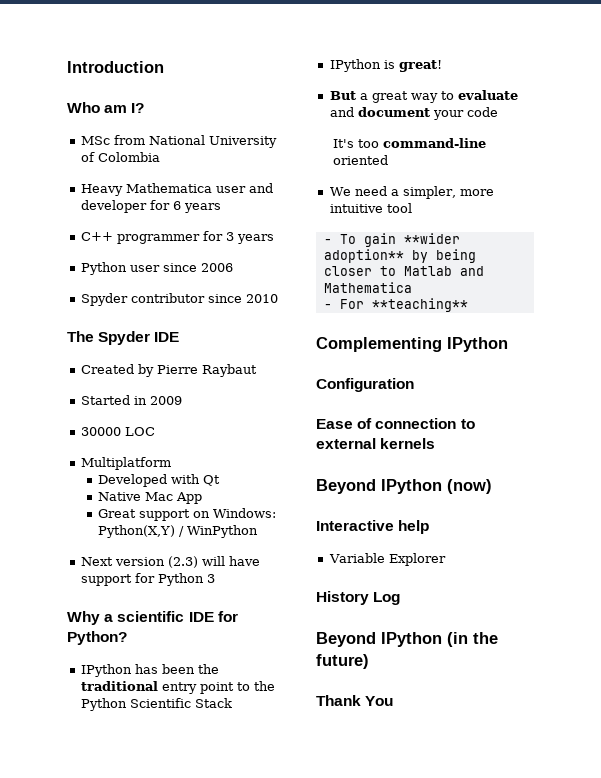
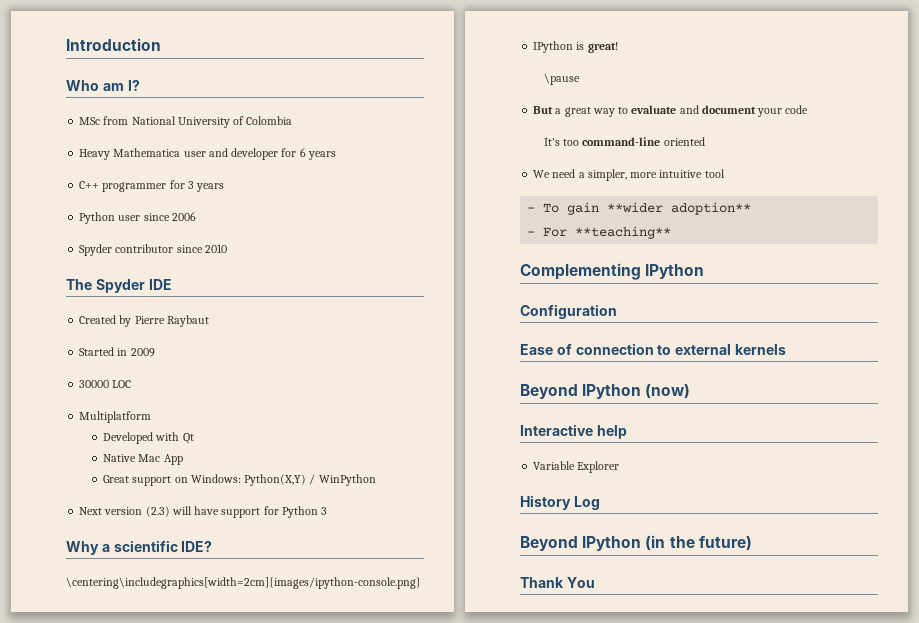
[188,611,238,622] [67,631,127,645] [80,664,219,677] [80,681,275,694] [80,698,232,711] IDE for Python? // IPython has been the traditional entry point to the Python Scientific Stack -> [181,541,213,552] [66,577,421,589] IDE? // \centering\includegraphics[width=2cm]{images/ipython-console.png}
(442, 66) none -> [543,73,580,85] // \pause
[411,249,476,263] [323,266,484,276] [323,282,412,293] by being closer to Matlab and Mathematica -> (752, 208) none

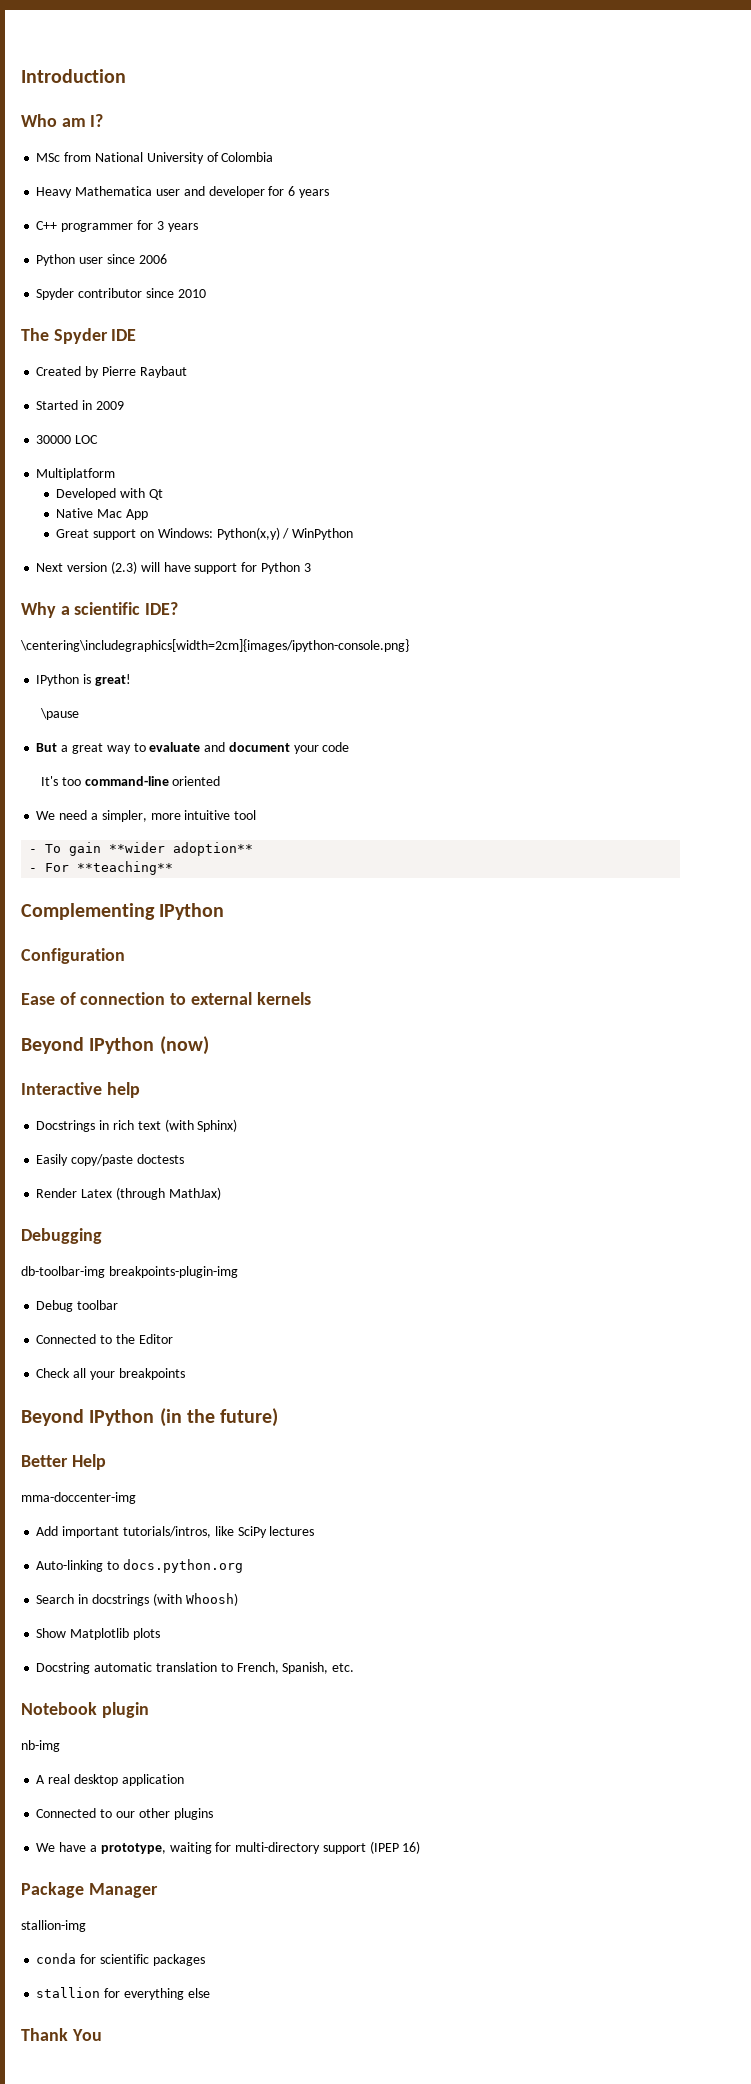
[244,474,307,486] Python(X,Y) -> [216,527,280,540] Python(x,y)
[533,461,620,473] [520,495,600,510] Variable Explorer // History Log -> [36,1119,238,1132] [36,1154,184,1166] [36,1187,221,1200] [21,1228,102,1244] [21,1266,238,1278] [36,1300,119,1312] [36,1334,173,1344] [36,1368,185,1380] Docstrings in rich text (with Sphinx) // Easily copy/paste doctests // Render Latex (through MathJax) // Debugging // db-toolbar-img breakpoints-plugin-img // Debug toolbar // Connected to the Editor // Check all your breakpoints
(752, 543) none -> [21,1454,106,1470] [21,1492,136,1504] [36,1526,315,1538] [36,1559,243,1573] [36,1593,238,1606] [36,1628,160,1640] [36,1662,355,1674] [21,1702,149,1718] [21,1740,60,1752] [36,1774,184,1786] [36,1808,213,1820] [36,1841,421,1854] [21,1882,158,1898] [21,1920,86,1932] [36,1953,205,1966] [36,1987,210,2000] // Better Help // mma-doccenter-img // Add important tutorials/intros, like SciPy lectures // Auto-linking to docs.python.org // Search in docstrings (with Whoosh) // Show Matplotlib plots // Docstring automatic translation to French, Spanish, etc. // Notebook plugin // nb-img // A real desktop application // Connected to our other plugins // We have a prototype, waiting for multi-directory support (IPEP 16) // Package Manager // stallion-img // conda for scientific packages // stallion for everything else

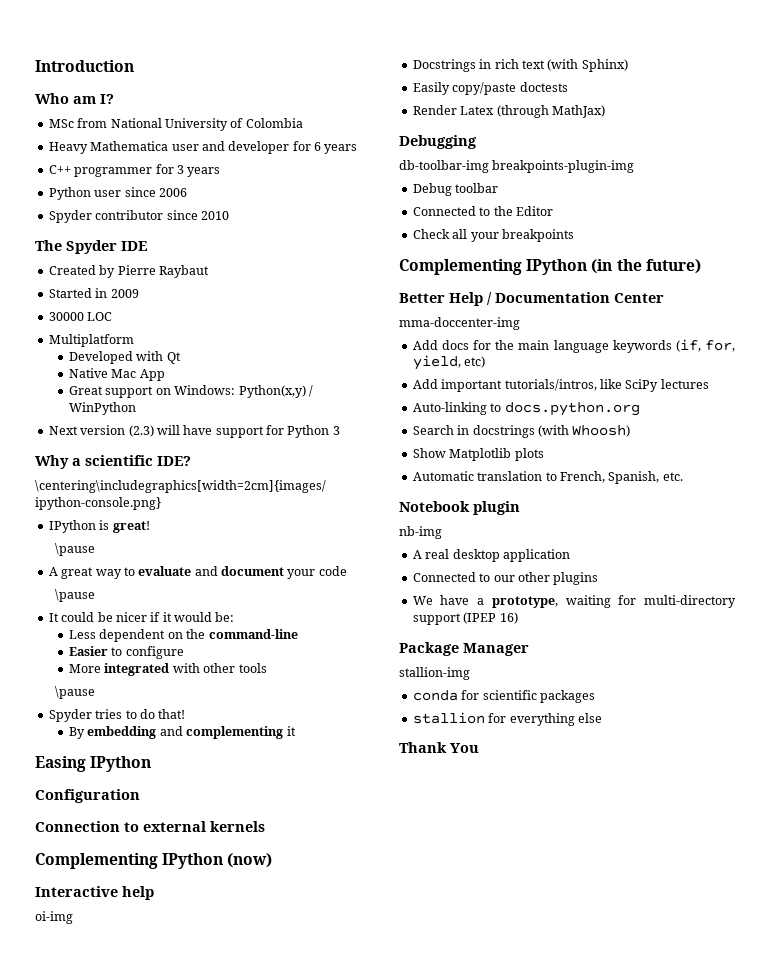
[36,743,69,752] But a -> [48,567,58,576] A
[41,776,221,786] [36,810,257,822] [29,842,254,856] [29,861,174,875] [21,903,155,920] It's too command-line oriented // We need a simpler, more intuitive tool // - To gain **wider adoption** // - For **teaching** // Complementing -> [55,589,96,602] [48,612,235,622] [69,629,298,642] [69,646,184,659] [69,663,267,676] [55,686,96,699] [48,709,186,722] [69,726,296,739] [35,756,86,772] \pause // It could be nicer if it would be: // Less dependent on the command-line // Easier to configure // More integrated with other tools // \pause // Spyder tries to do that! // By embedding and complementing it // Easing
[21,992,166,1005] Ease of connection -> [35,821,120,832] Connection
[21,1037,84,1054] Beyond -> [35,853,158,869] Complementing
(140, 1090) none -> [35,911,73,924] // oi-img
[21,1409,84,1426] Beyond -> [399,259,522,275] Complementing
[21,1492,136,1504] // mma-doccenter-img -> [487,292,664,305] [399,317,520,330] [412,339,735,353] [412,355,486,370] / Documentation Center // mma-doccenter-img // Add docs for the main language keywords (if, for, yield, etc)
[36,1662,153,1674] Docstring automatic -> [412,471,474,481] Automatic

